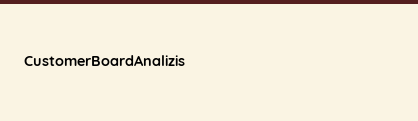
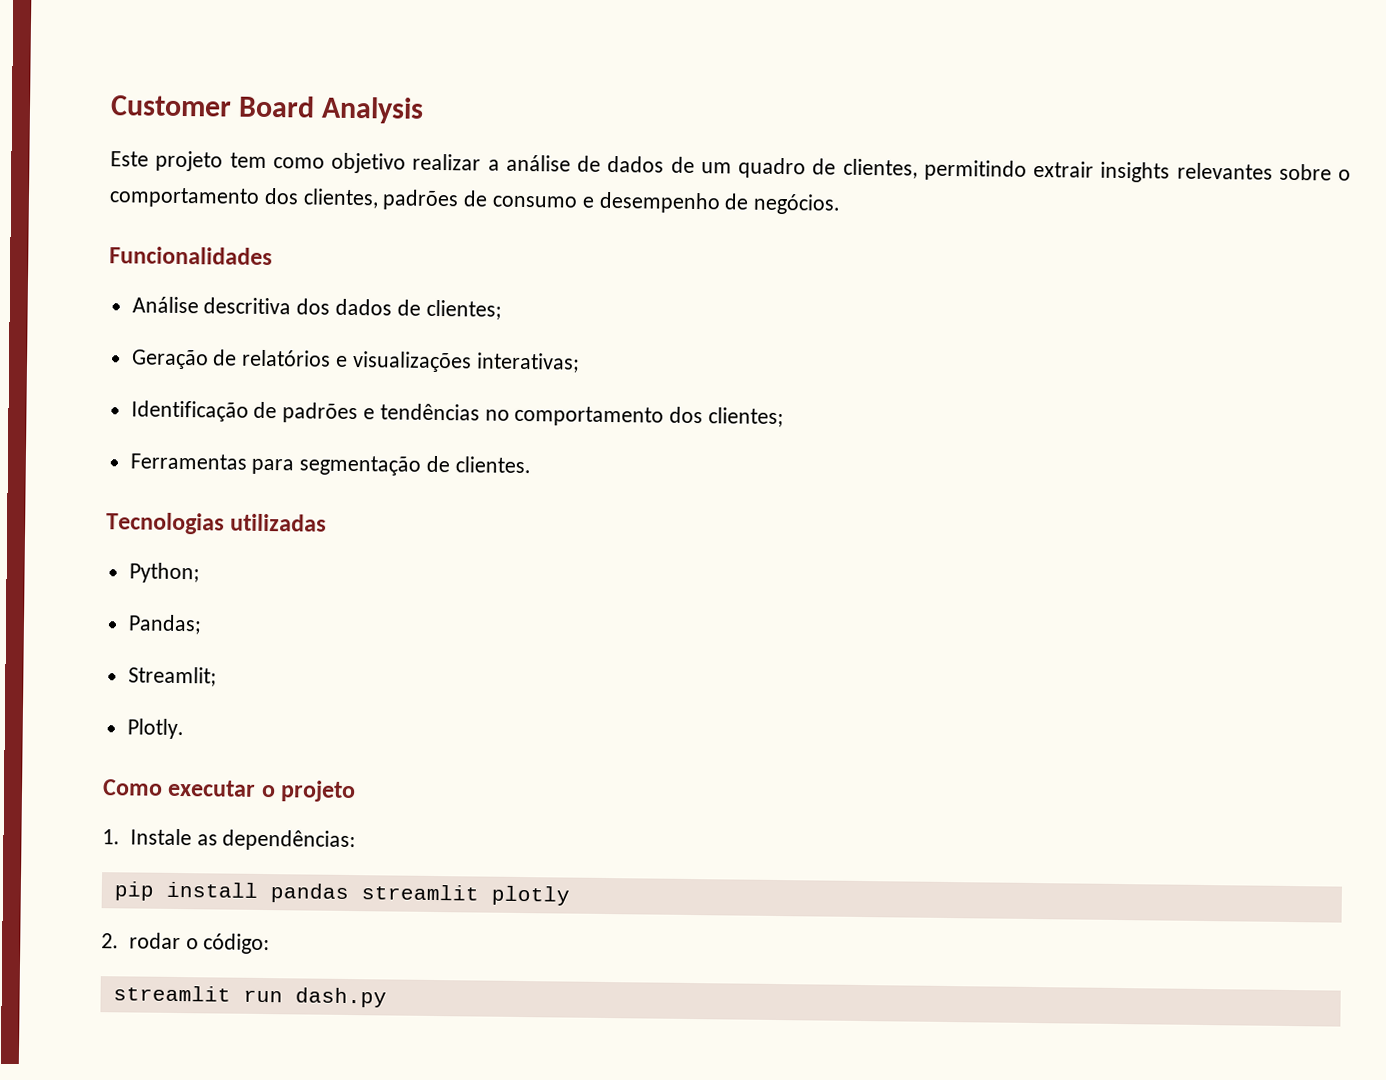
[24,55,185,66] CustomerBoardAnalizis -> [110,95,425,124] [110,150,1351,183] [109,187,842,215] [109,246,273,266] [131,296,502,320] [130,349,580,373] [130,400,785,428] [129,453,531,476] [106,512,328,535] [128,562,200,584] [127,614,202,635] [127,666,217,687] [126,718,184,740] [102,779,357,803] [102,828,357,852] [113,881,570,906] [101,932,271,955] [112,985,387,1008] Customer Board Analysis // Este projeto tem como objetivo realizar a análise de dados de um quadro de clientes, permitindo extrair insights relevantes sobre o comportamento dos clientes, padrões de consumo e desempenho de negócios. // Funcionalidades // Análise descritiva dos dados de clientes; // Geração de relatórios e visualizações interativas; // Identificação de padrões e tendências no comportamento dos clientes; // Ferramentas para segmentação de clientes. // Tecnologias utilizadas // Python; // Pandas; // Streamlit; // Plotly. // Como executar o projeto // 1. Instale as dependências: // pip install pandas streamlit plotly // 2. rodar o código: // streamlit run dash.py

